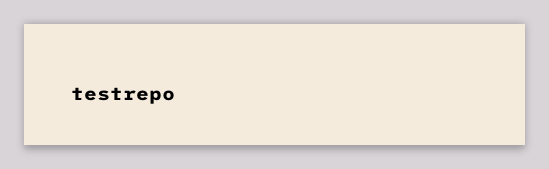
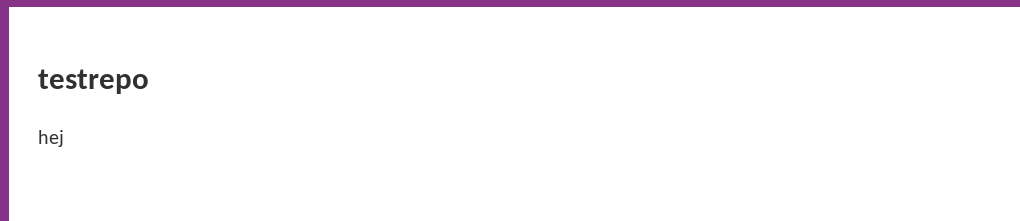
(175, 95) none -> [38,130,64,147] // hej

